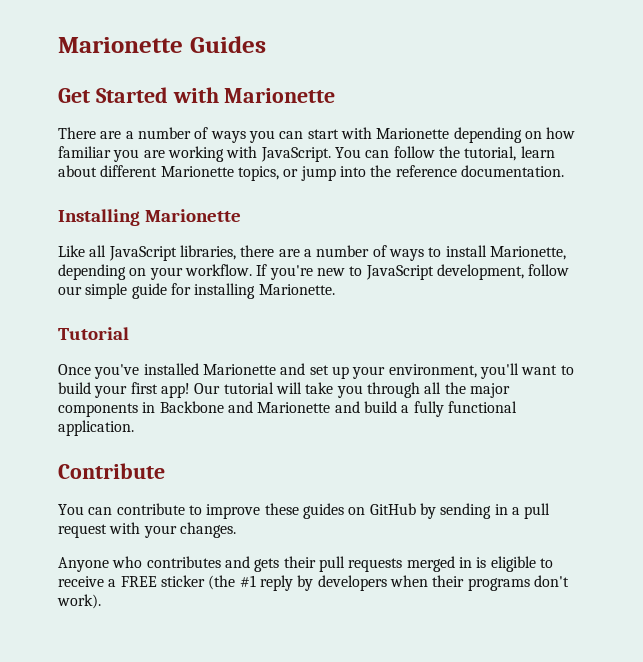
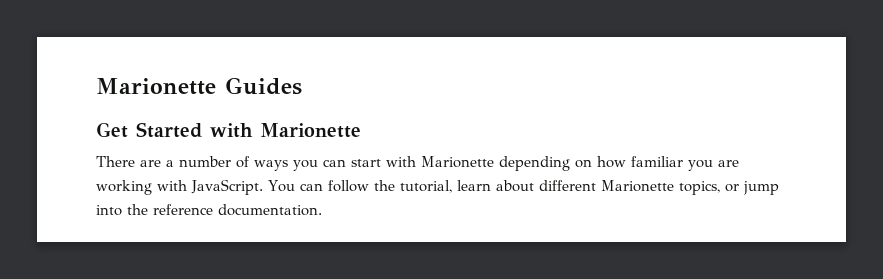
[58,209,241,226] [58,245,566,261] [58,264,570,280] [58,283,335,299] [58,327,129,340] [58,363,574,379] [58,382,510,398] [58,401,517,417] [58,420,134,436] [58,463,165,479] [58,503,551,519] [58,522,236,538] [58,556,553,572] [58,575,569,591] [57,594,101,609] // Installing Marionette // Like all JavaScript libraries, there are a number of ways to install Marionette, depending on your workflow. If you're new to JavaScript development, follow our simple guide for installing Marionette. // Tutorial // Once you've installed Marionette and set up your environment, you'll want to build your first app! Our tutorial will take you through all the major components in Backbone and Marionette and build a fully functional application. // Contribute // You can contribute to improve these guides on GitHub by sending in a pull request with your changes. // Anyone who contributes and gets their pull requests merged in is eligible to receive a FREE sticker (the #1 reply by developers when their programs don't work). -> (322, 210) none

